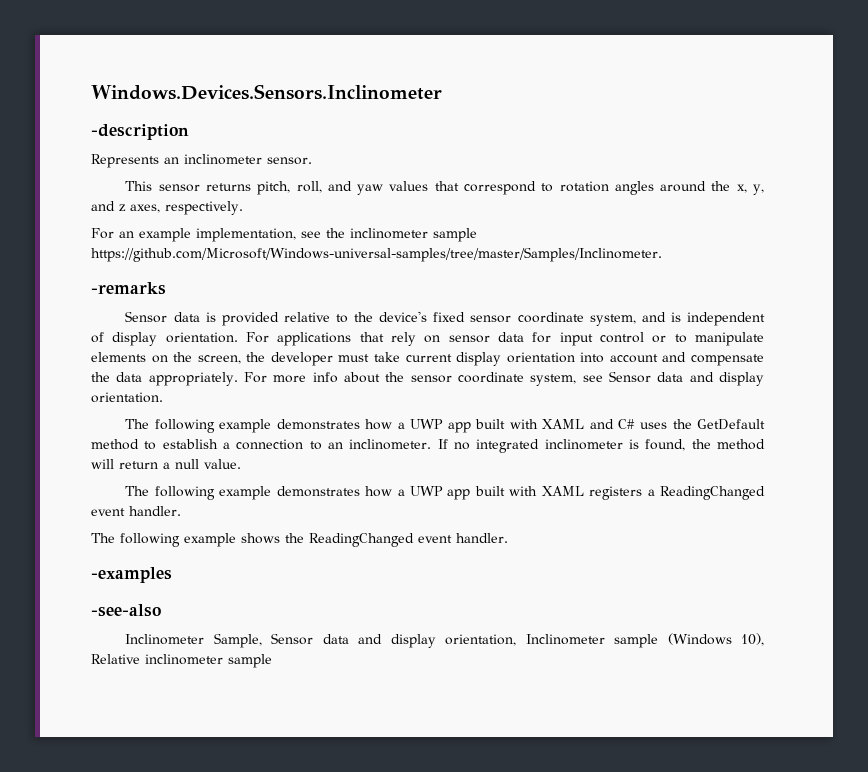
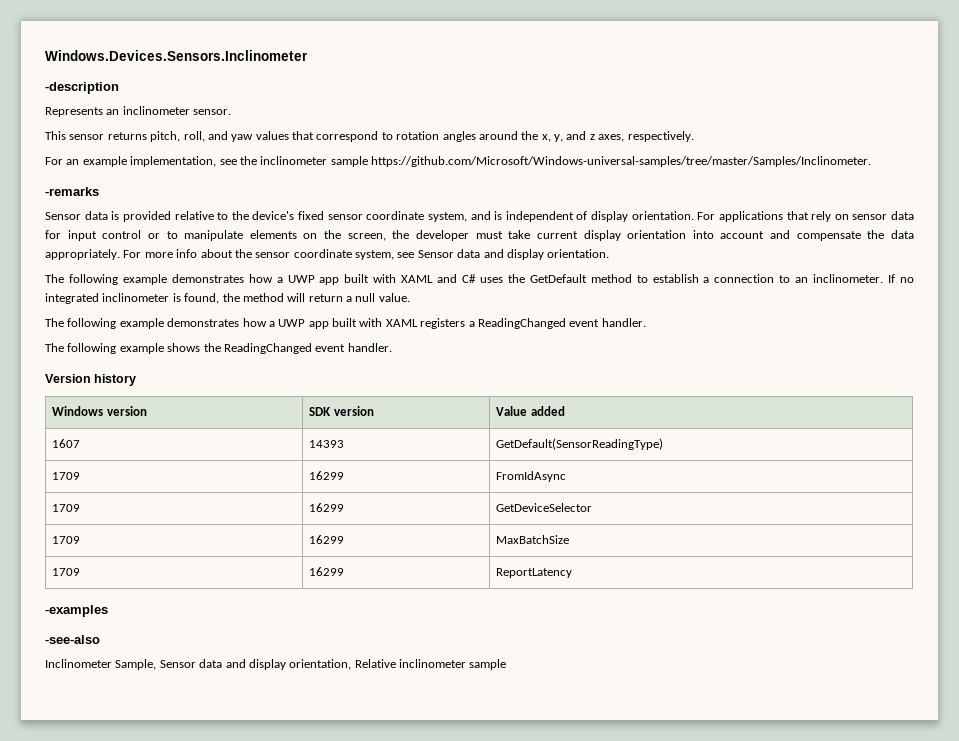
(508, 538) none -> [45,374,137,386] [52,406,147,416] [309,406,374,416] [496,406,565,416] [52,439,81,448] [309,440,345,448] [496,438,664,450] [52,472,81,480] [309,471,345,480] [496,471,567,482] [52,504,81,512] [309,503,345,512] [496,503,593,512] [52,536,81,544] [309,535,345,544] [496,535,570,544] [52,568,81,576] [309,567,345,576] [496,568,573,578] // Version history // Windows version | SDK version | Value added // 1607 | 14393 | GetDefault(SensorReadingType) // 1709 | 16299 | FromIdAsync // 1709 | 16299 | GetDeviceSelector // 1709 | 16299 | MaxBatchSize // 1709 | 16299 | ReportLatency
[525,633,764,648] Inclinometer sample (Windows 10), -> (352, 664) none

